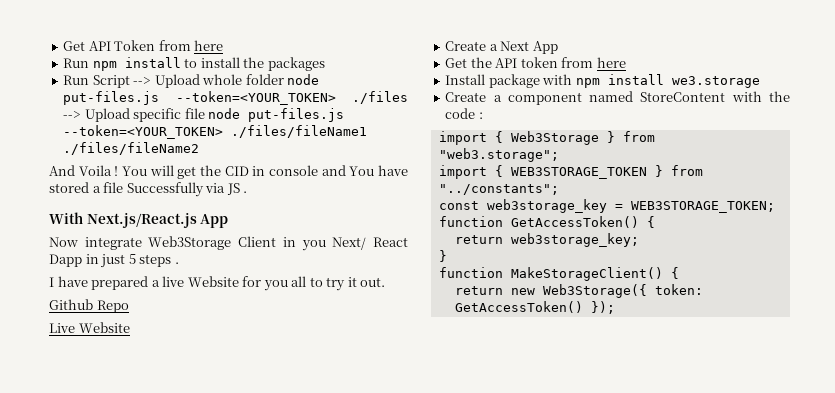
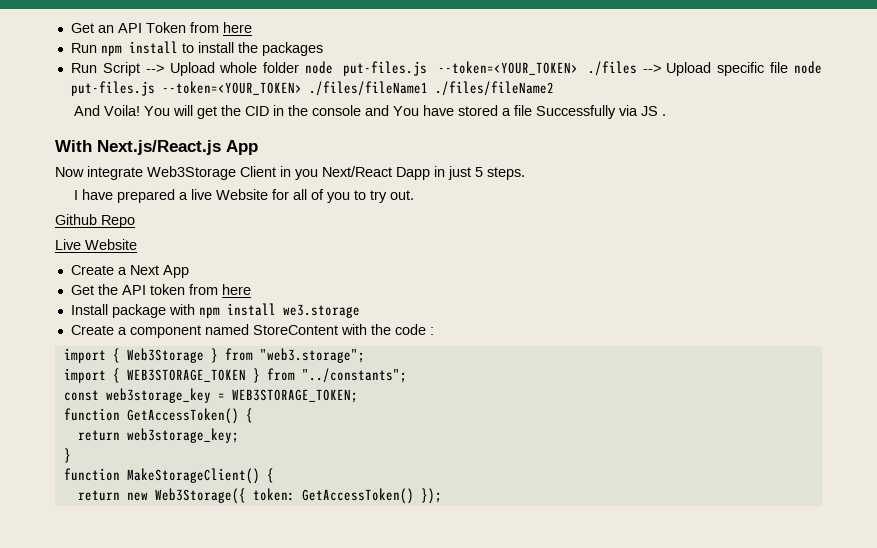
[63,41,86,51] Get -> [70,23,114,33] Get an
[78,165,119,176] Voila ! -> [104,105,141,116] Voila!
(266, 171) none -> [288,105,309,116] the
[332,237,409,250] Next/ React -> [322,166,392,177] Next/React
[139,254,179,267] steps . -> [487,167,525,180] steps.
[263,276,307,291] you all -> [293,189,351,203] all of you
[347,277,357,287] it -> (388, 196) none

